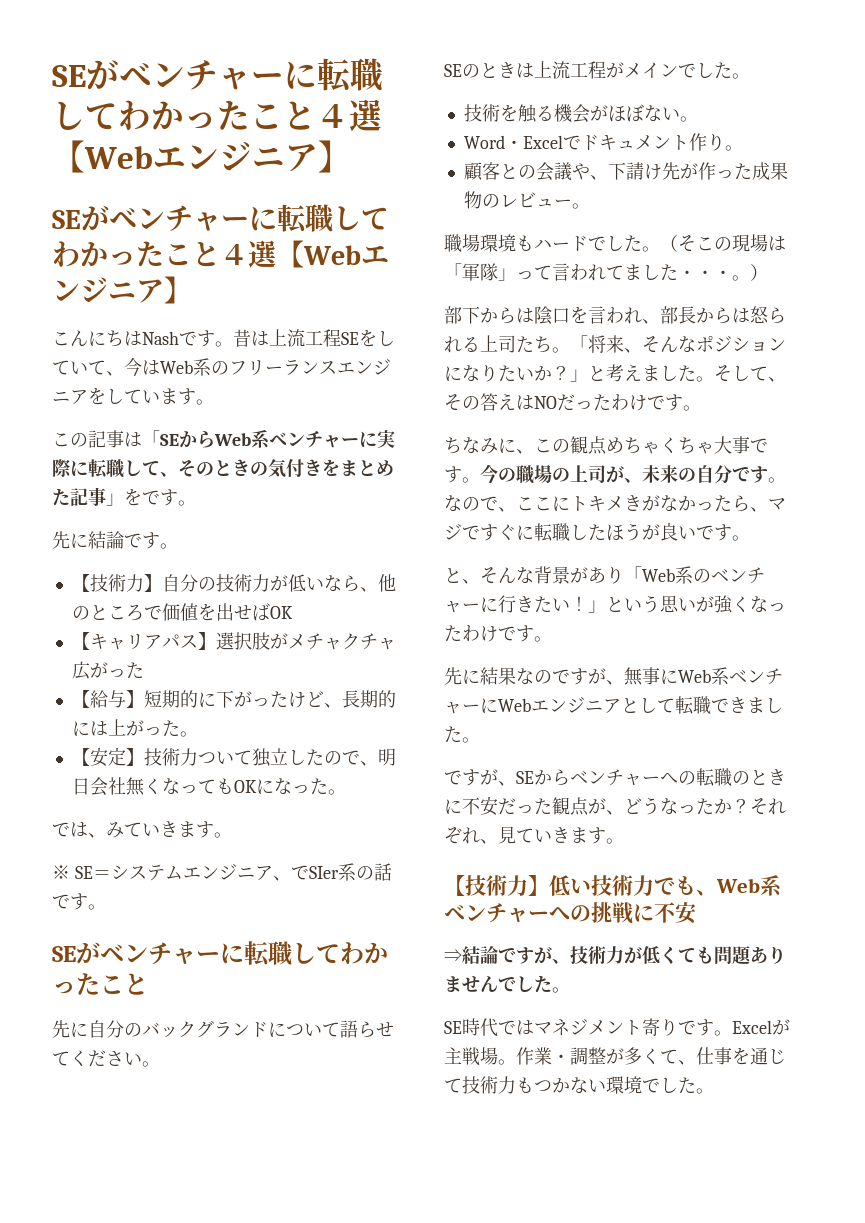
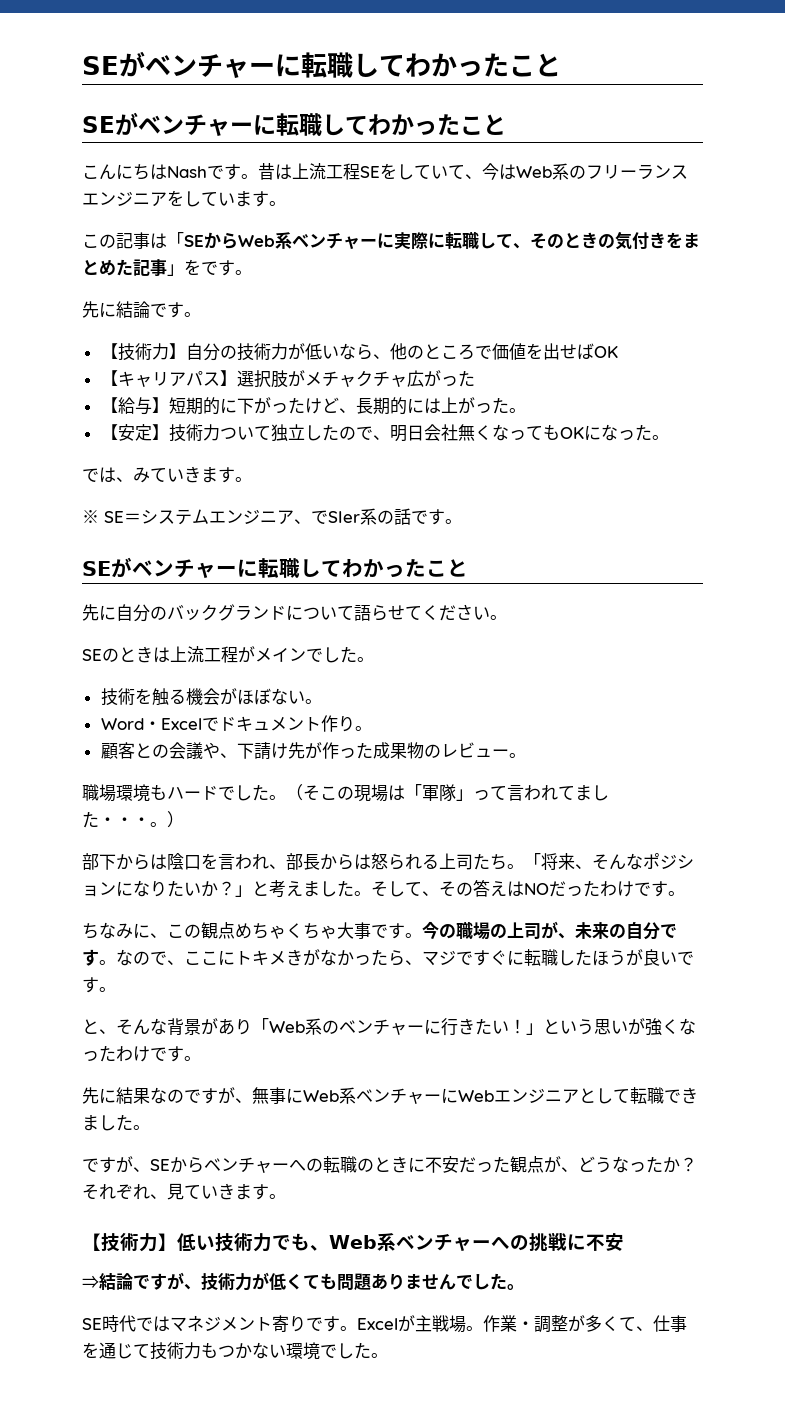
[316,99,385,132] [52,140,351,173] ４選【Webエンジニア】 -> (561, 65) none
[220,240,389,268] [52,276,192,304] ４選【Webエンジニア】 -> (506, 124) none

